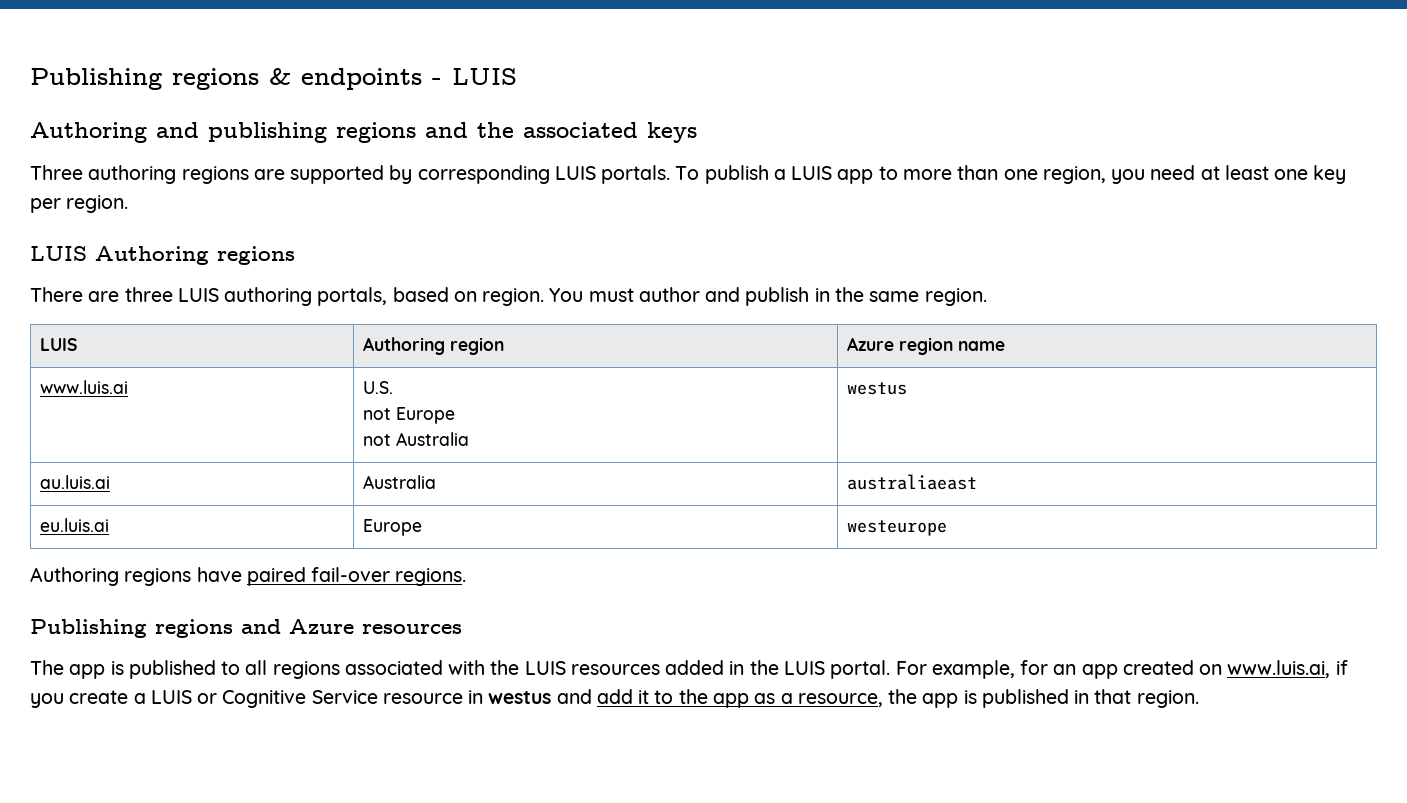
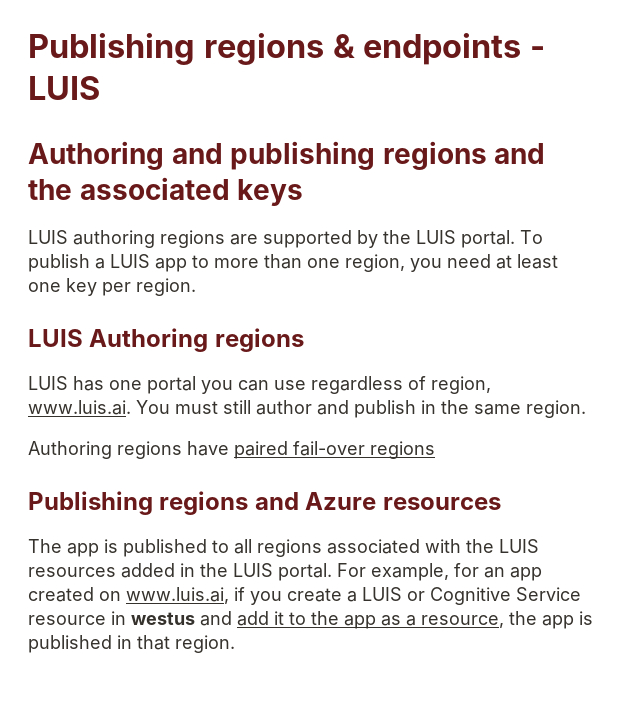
[30,165,83,180] Three -> [28,230,68,244] LUIS
[417,165,671,184] corresponding LUIS portals. -> [383,230,515,248] the LUIS portal.
[30,287,545,306] There are three LUIS authoring portals, based on region. -> [28,376,491,394] [28,400,131,415] LUIS has one portal you can use regardless of region, www.luis.ai.
(634, 295) none -> [223,400,251,414] still
[39,338,77,351] [362,337,504,355] [846,337,1005,355] [39,380,128,394] [362,381,393,394] [362,407,455,424] [362,432,469,446] [846,382,907,395] [39,475,110,489] [362,475,436,489] [846,474,977,490] [39,518,109,532] [362,519,422,536] [846,520,947,536] // LUIS | Authoring region | Azure region name // www.luis.ai | U.S. // not Europe // not Australia | westus // au.luis.ai | Australia | australiaeast // eu.luis.ai | Europe | westeurope -> (586, 409) none
[395,568,467,586] regions. -> [370,441,435,459] regions

